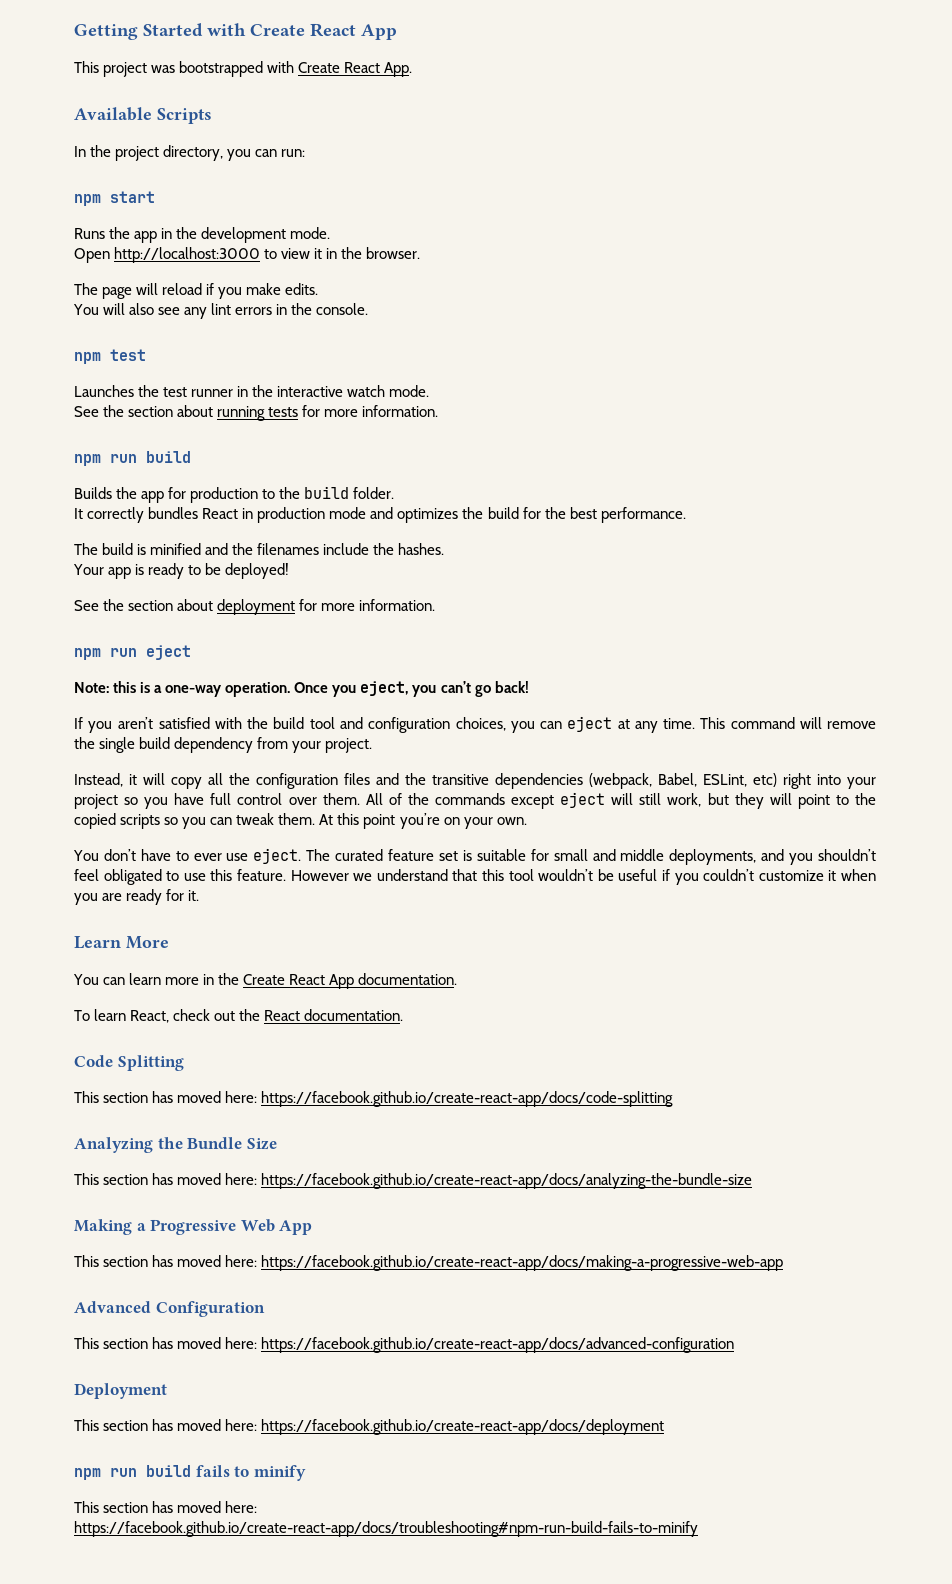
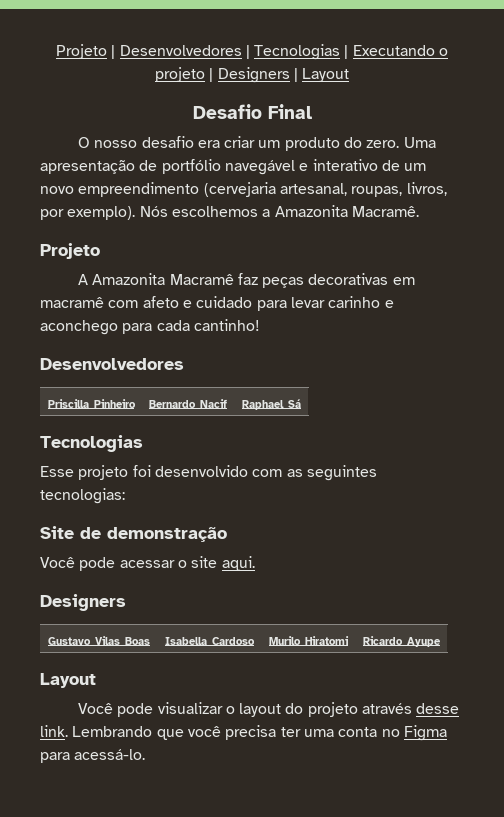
[74,23,397,40] [74,61,413,77] [74,107,212,124] [74,145,306,161] [74,191,155,206] [74,227,331,243] [74,247,421,263] [74,283,319,299] [73,303,369,319] [74,349,146,364] [74,385,430,397] [74,405,439,421] [74,451,191,466] [74,486,395,503] [74,507,686,523] [74,543,445,555] [73,563,290,579] [74,599,436,615] [74,645,191,660] [74,681,529,697] [74,716,877,733] [74,737,373,753] [74,773,876,789] [74,792,877,809] [74,813,527,829] [73,848,877,865] [74,869,876,885] [74,889,200,905] [74,936,169,949] [73,973,458,989] [74,1009,404,1023] [74,1055,184,1071] [74,1091,674,1107] [74,1137,277,1153] [74,1173,753,1189] [74,1219,313,1235] [74,1255,784,1271] [74,1301,265,1317] [74,1337,735,1353] [74,1383,167,1399] [74,1419,665,1435] [74,1465,306,1481] [74,1501,258,1513] [74,1521,698,1537] Getting Started with Create React App // This project was bootstrapped with Create React App. // Available Scripts // In the project directory, you can run: // npm start // Runs the app in the development mode. // Open http://localhost:3000 to view it in the browser. // The page will reload if you make edits. // You will also see any lint errors in the console. // npm test // Launches the test runner in the interactive watch mode. // See the section about running tests for more information. // npm run build // Builds the app for production to the build folder. // It correctly bundles React in production mode and optimizes the build for the best performance. // The build is minified and the filenames include the hashes. // Your app is ready to be deployed! // See the section about deployment for more information. // npm run eject // Note: this is a one-way operation. Once you eject, you can’t go back! // If you aren’t satisfied with the build tool and configuration choices, you can eject at any time. This command will remove the single build dependency from your project. // Instead, it will copy all the configuration files and the transitive dependencies (webpack, Babel, ESLint, etc) right into your project so you have full control over them. All of the commands except eject will still work, but they will point to the copied scripts so you can tweak them. At this point you’re on your own. // You don’t have to ever use eject. The curated feature set is suitable for small and middle deployments, and you shouldn’t feel obligated to use this feature. However we understand that this tool wouldn’t be useful if you couldn’t customize it when you are ready for it. // Learn More // You can learn more in the Create React App documentation. // To learn React, check out the React documentation. // Code Splitting // This section has moved here: https://facebook.github.io/create-react-app/docs/code-splitting // Analyzing the Bundle Size // This section has moved here: https://facebook.github.io/create-react-app/docs/analyzing-the-bundle-size // Making a Progressive Web App // This section has moved here: https://facebook.github.io/create-react-app/docs/making-a-progressive-web-app // Advanced Configuration // This section has moved here: https://facebook.github.io/create-react-app/docs/advanced-configuration // Deployment // This section has moved here: https://facebook.github.io/create-react-app/docs/deployment // npm run build fails to minify // This section has moved here: https://facebook.github.io/create-react-app/docs/troubleshooting#npm-run-build-fails-to-minify -> [55,44,449,60] [154,67,350,83] [192,104,312,119] [77,136,436,151] [40,159,427,175] [40,182,447,197] [40,205,419,220] [40,243,100,259] [77,273,415,288] [40,296,394,311] [40,319,260,335] [40,358,184,370] [47,399,136,408] [149,399,227,408] [242,399,301,410] [40,435,143,452] [40,465,377,481] [40,488,125,504] [40,526,227,542] [40,556,255,571] [40,594,126,611] [48,636,150,645] [165,637,255,645] [269,636,349,645] [363,636,441,647] [40,673,96,688] [77,702,460,717] [40,725,447,741] [40,749,146,763] Projeto | Desenvolvedores | Tecnologias | Executando o projeto | Designers | Layout // Desafio Final // O nosso desafio era criar um produto do zero. Uma apresentação de portfólio navegável e interativo de um novo empreendimento (cervejaria artesanal, roupas, livros, por exemplo). Nós escolhemos a Amazonita Macramê. // Projeto // A Amazonita Macramê faz peças decorativas em macramê com afeto e cuidado para levar carinho e aconchego para cada cantinho! // Desenvolvedores // Priscilla Pinheiro | Bernardo Nacif | Raphael Sá // Tecnologias // Esse projeto foi desenvolvido com as seguintes tecnologias: // Site de demonstração // Você pode acessar o site aqui. // Designers // Gustavo Vilas Boas | Isabella Cardoso | Murilo Hiratomi | Ricardo Ayupe // Layout // Você pode visualizar o layout do projeto através desse link. Lembrando que você precisa ter uma conta no Figma para acessá-lo.

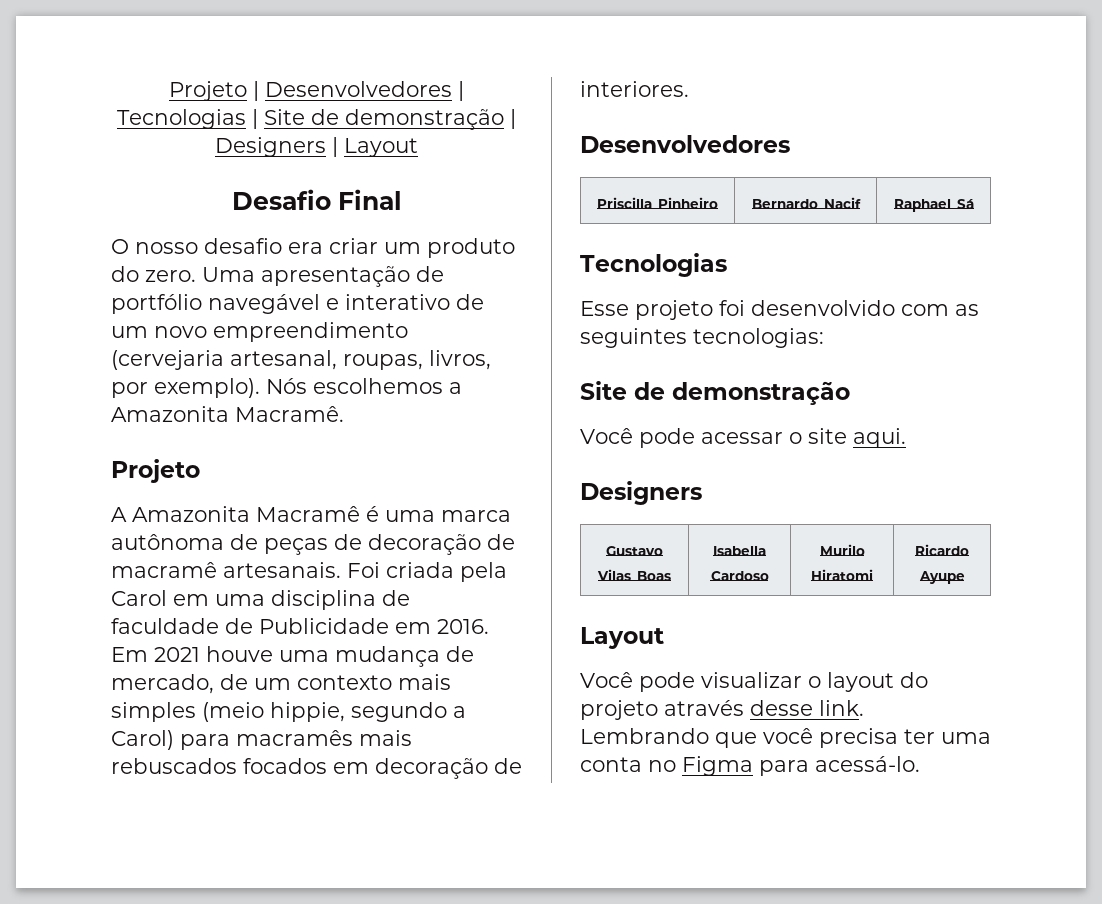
[352,45,449,56] [154,67,205,82] Executando o projeto -> [264,109,504,130] Site de demonstração
[237,273,415,288] [40,296,394,311] [40,319,260,335] faz peças decorativas em macramê com afeto e cuidado para levar carinho e aconchego para cada cantinho! -> [366,506,511,522] [111,534,515,555] [111,562,507,582] [111,590,410,610] [111,618,489,634] [111,646,474,667] [111,674,451,694] [111,702,466,722] [111,730,412,750] [111,758,522,779] [580,81,689,97] é uma marca autônoma de peças de decoração de macramê artesanais. Foi criada pela Carol em uma disciplina de faculdade de Publicidade em 2016. Em 2021 houve uma mudança de mercado, de um contexto mais simples (meio hippie, segundo a Carol) para macramês mais rebuscados focados em decoração de interiores.

